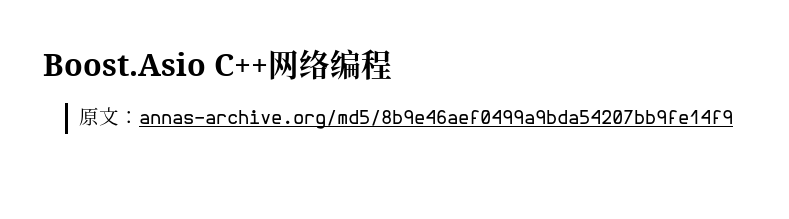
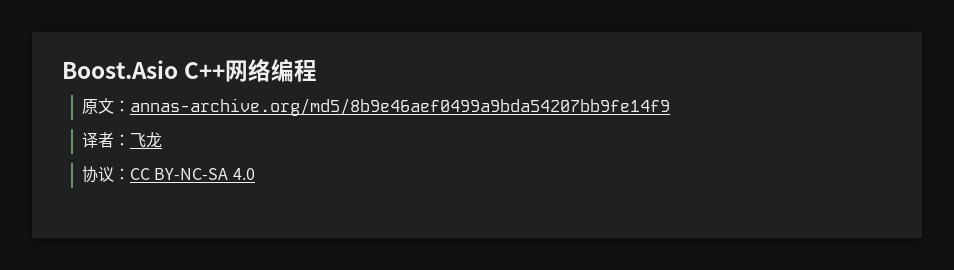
(734, 119) none -> [82,132,163,148] [82,166,255,183] // 译者：飞龙 // 协议：CC BY-NC-SA 4.0

